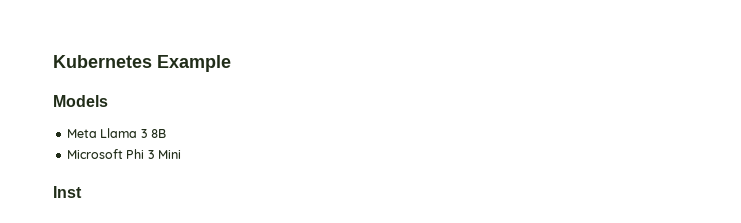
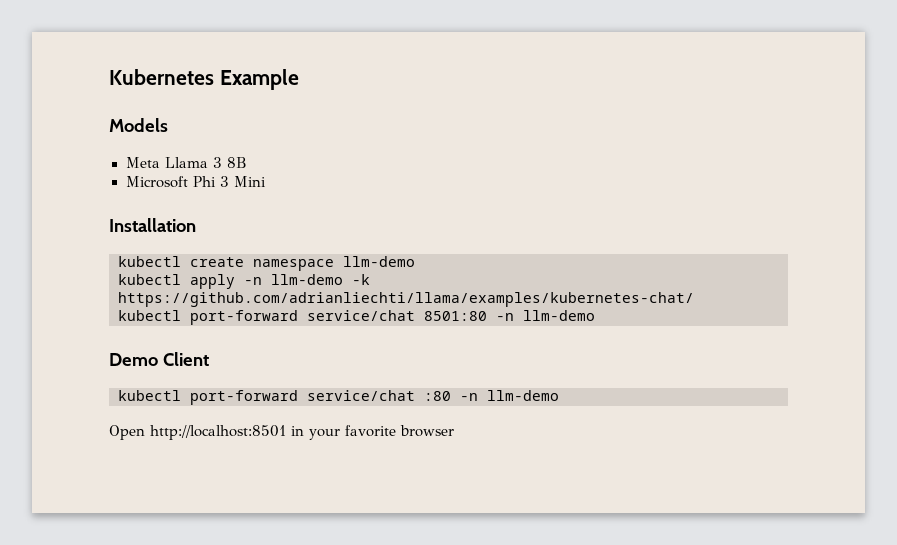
[53,186,82,198] Inst -> [109,218,196,232] [118,256,415,271] [118,274,370,289] [118,292,694,307] [118,310,595,325] [109,352,209,366] [118,390,559,405] [109,425,454,440] Installation // kubectl create namespace llm-demo // kubectl apply -n llm-demo -k https://github.com/adrianliechti/llama/examples/kubernetes-chat/ // kubectl port-forward service/chat 8501:80 -n llm-demo // Demo Client // kubectl port-forward service/chat :80 -n llm-demo // Open http://localhost:8501 in your favorite browser

